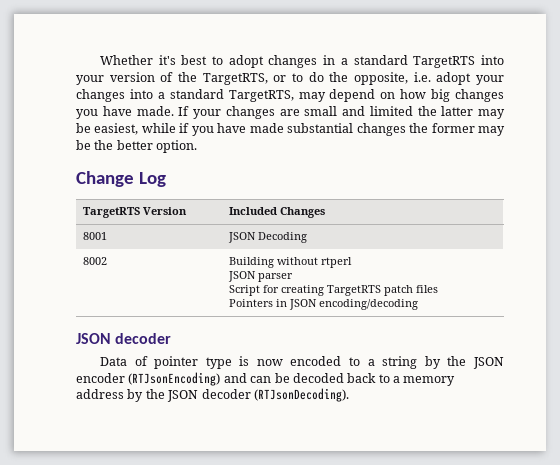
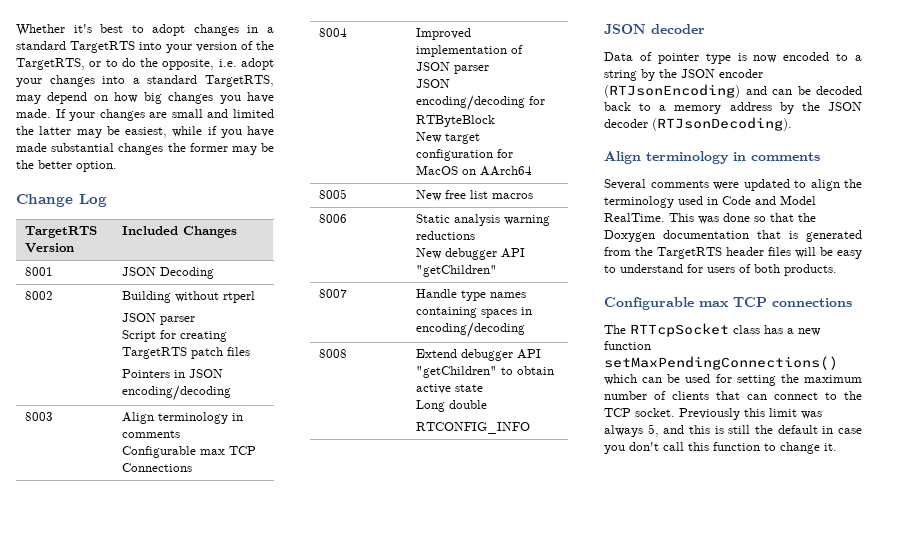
(418, 304) none -> [25,412,54,421] [122,412,244,424] [122,430,181,438] [122,446,257,458] [122,463,193,472] [319,28,348,37] [416,28,472,40] [416,45,524,57] [416,62,490,74] [416,79,451,88] [416,95,546,111] [416,115,496,127] [416,132,481,144] [416,149,514,161] [416,165,533,176] [319,189,348,199] [416,190,534,201] [319,214,348,223] [416,214,551,226] [416,231,476,240] [416,248,526,260] [416,265,498,277] [319,289,348,298] [416,289,527,301] [416,307,533,318] [416,322,526,338] [319,349,348,358] [416,349,542,361] [416,366,555,378] [416,384,484,394] [416,400,488,412] [416,422,531,434] // 8003 | Align terminology in comments // Configurable max TCP Connections // 8004 | Improved implementation of JSON parser // JSON encoding/decoding for RTByteBlock // New target configuration for MacOS on AArch64 // 8005 | New free list macros // 8006 | Static analysis warning reductions // New debugger API "getChildren" // 8007 | Handle type names containing spaces in encoding/decoding // 8008 | Extend debugger API "getChildren" to obtain active state // Long double // RTCONFIG_INFO
(349, 395) none -> [604,151,820,164] [604,179,862,191] [604,195,816,208] [604,213,816,224] [604,230,862,242] [604,247,862,259] [604,264,837,276] [604,297,852,310] [604,323,821,337] [604,341,651,350] [604,356,838,370] [604,374,862,386] [604,391,862,400] [604,408,822,420] [604,424,862,437] [604,442,837,454] // Align terminology in comments // Several comments were updated to align the terminology used in Code and Model RealTime. This was done so that the Doxygen documentation that is generated from the TargetRTS header files will be easy to understand for users of both products. // Configurable max TCP connections // The RTTcpSocket class has a new function setMaxPendingConnections() which can be used for setting the maximum number of clients that can connect to the TCP socket. Previously this limit was always 5, and this is still the default in case you don't call this function to change it.

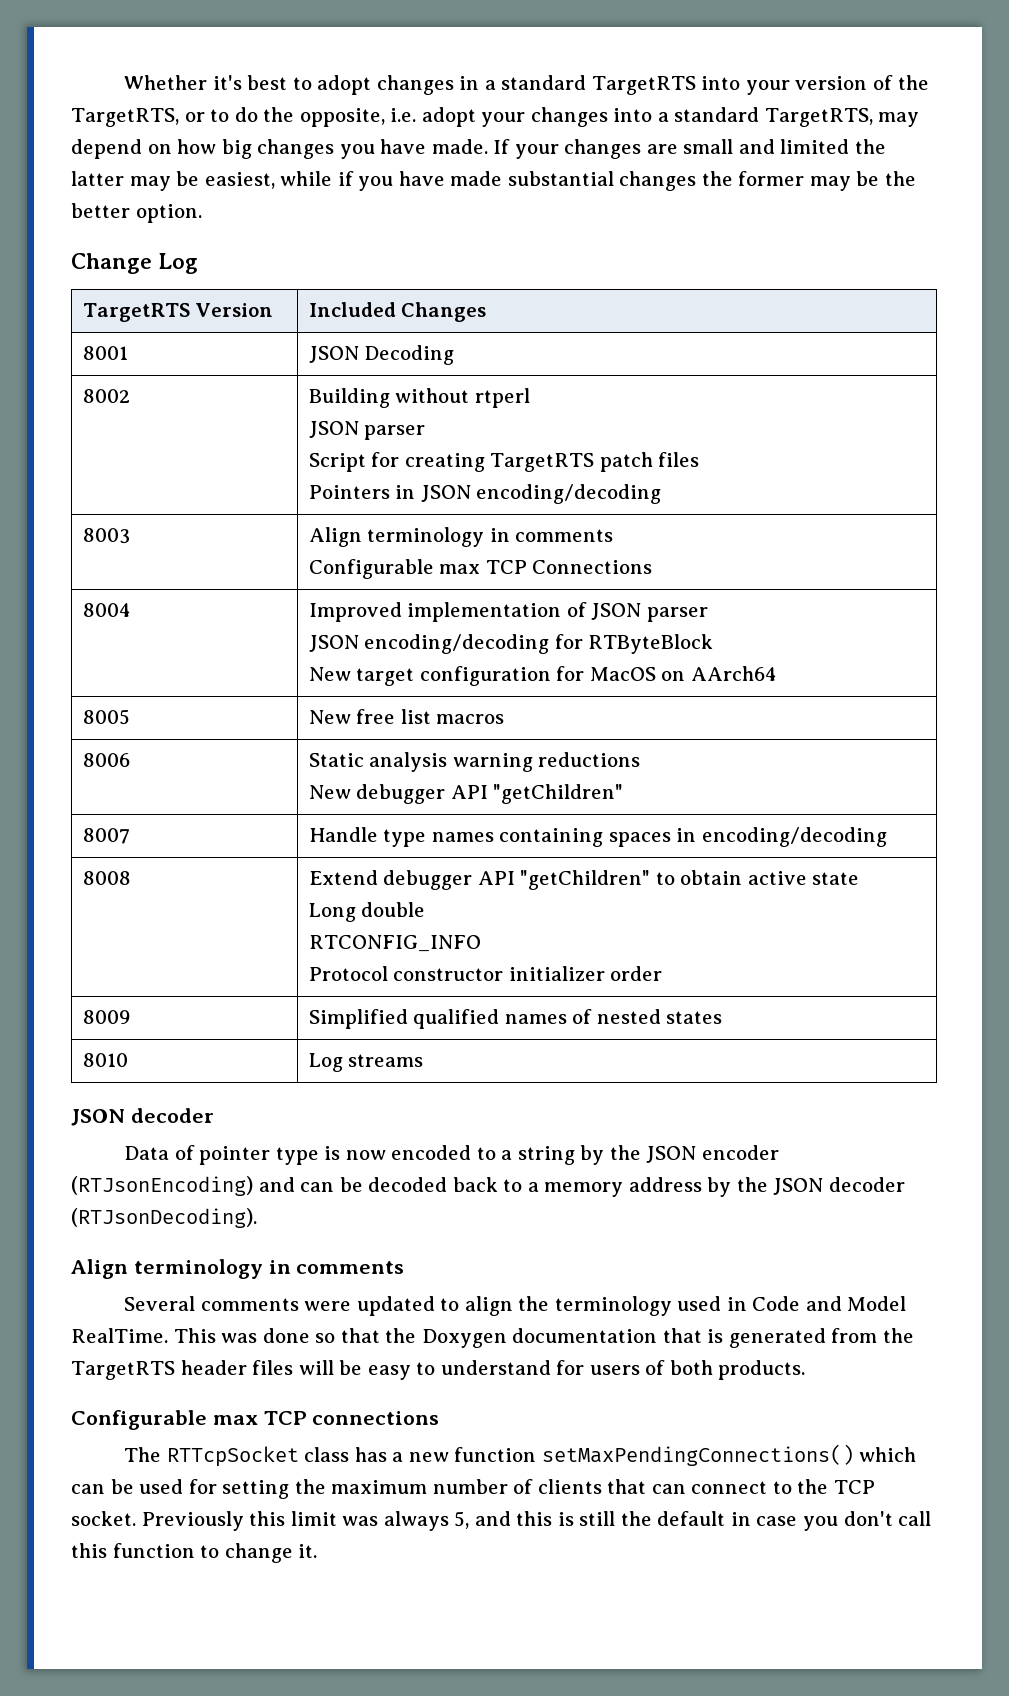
(531, 428) none -> [308,966,663,981] [82,1010,131,1024] [308,1009,723,1029] [82,1053,128,1067] [308,1053,424,1072] // Protocol constructor initializer order // 8009 | Simplified qualified names of nested states // 8010 | Log streams

